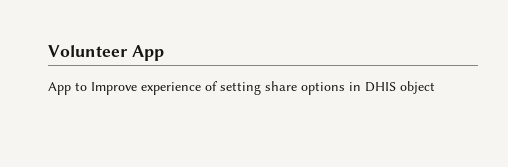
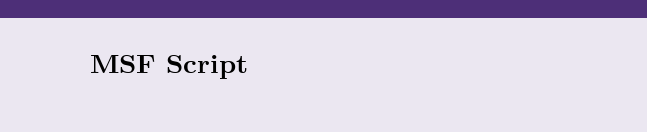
[48,45,164,61] [48,81,435,95] Volunteer App // App to Improve experience of setting share options in DHIS object -> [90,55,248,79] MSF Script

